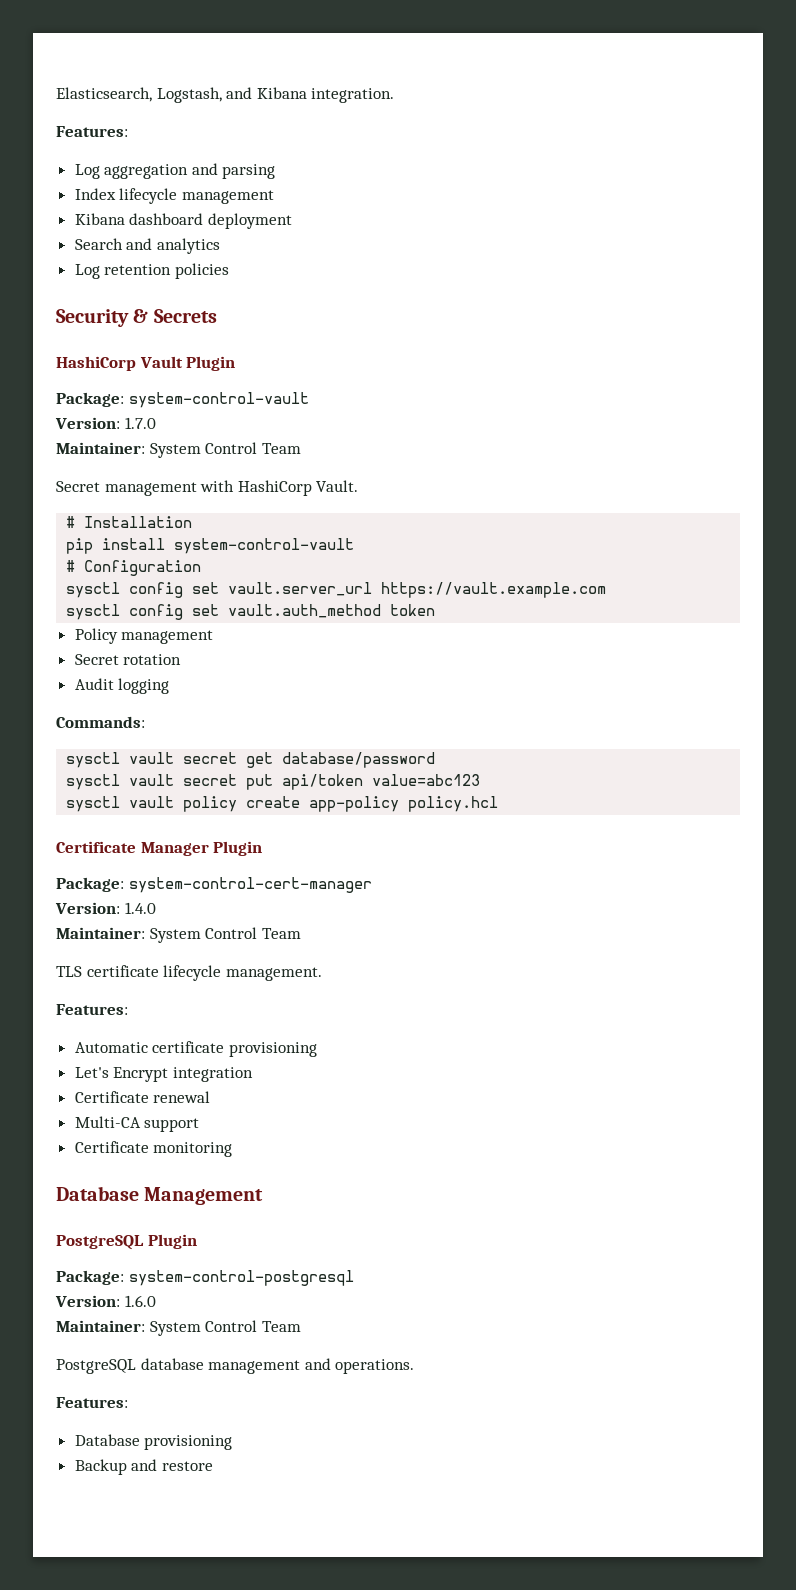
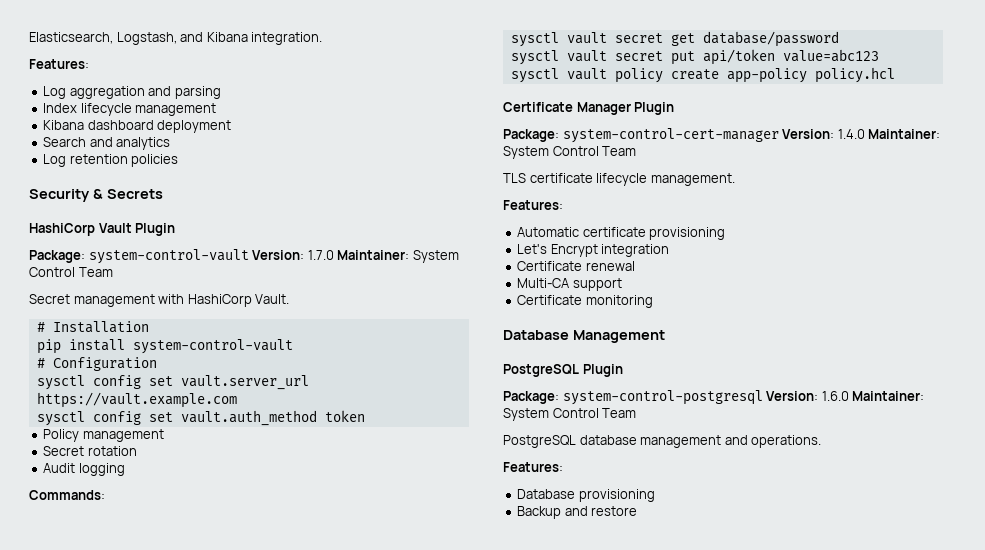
(309, 400) // -> (249, 256) none
(156, 423) // -> (334, 255) none
(372, 885) // -> (779, 135) none
(156, 908) // -> (865, 134) none
(354, 1278) // -> (763, 397) none
(156, 1301) // -> (849, 396) none

